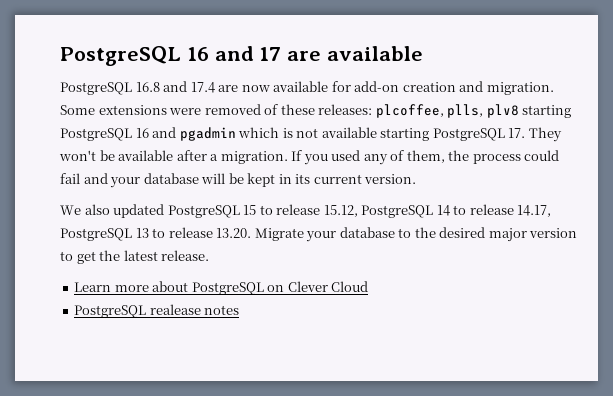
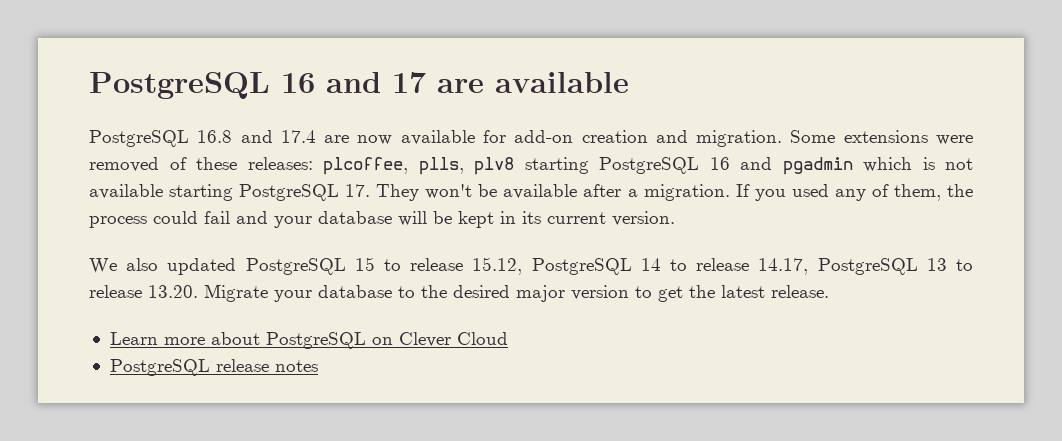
[149,304,201,315] realease -> [215,359,269,372] release

